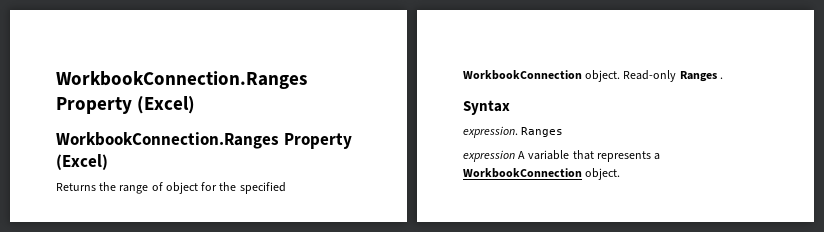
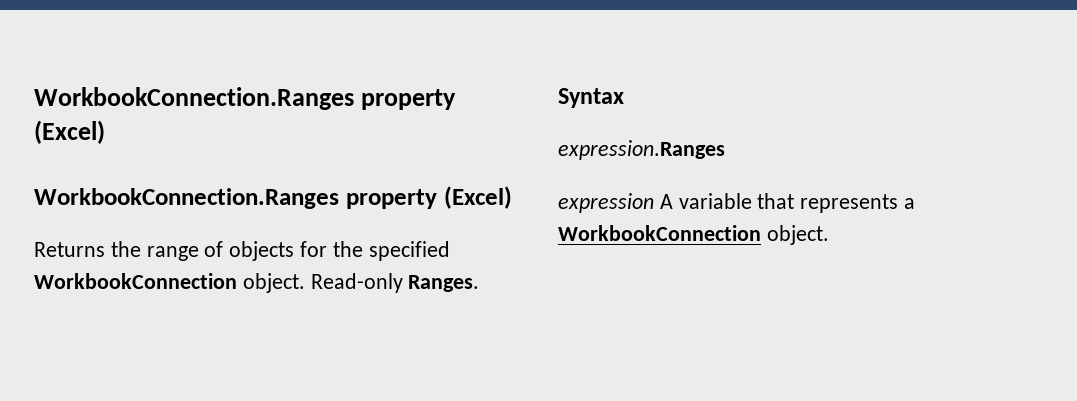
[56,71,307,89] [56,97,132,114] WorkbookConnection.Ranges Property -> [34,87,457,110] WorkbookConnection.Ranges property
[283,133,352,149] Property -> [345,189,437,209] property
[165,182,198,194] object -> [229,241,295,261] objects
[679,71,723,82] Ranges . -> [408,275,480,292] Ranges.
[463,126,564,138] expression. Ranges -> [558,140,725,160] expression.Ranges

